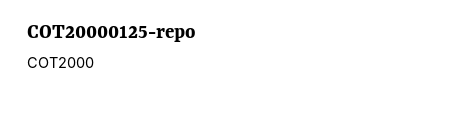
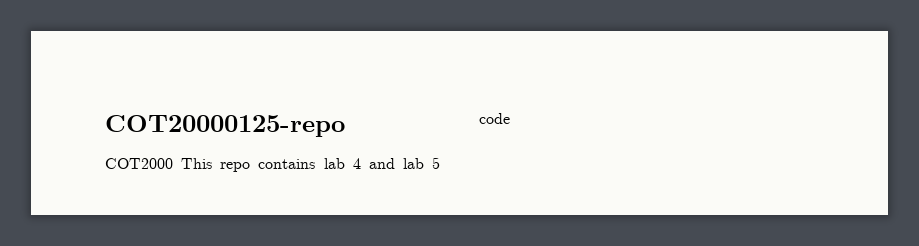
(94, 62) none -> [181,157,440,172] [479,113,510,124] This repo contains lab 4 and lab 5 code

